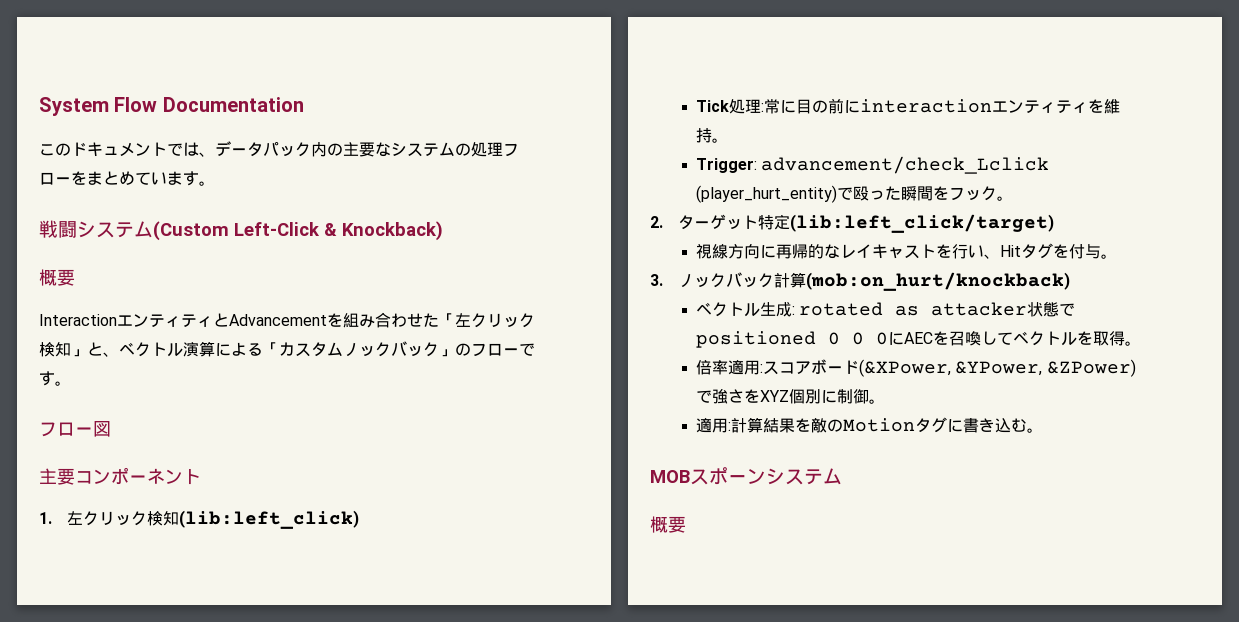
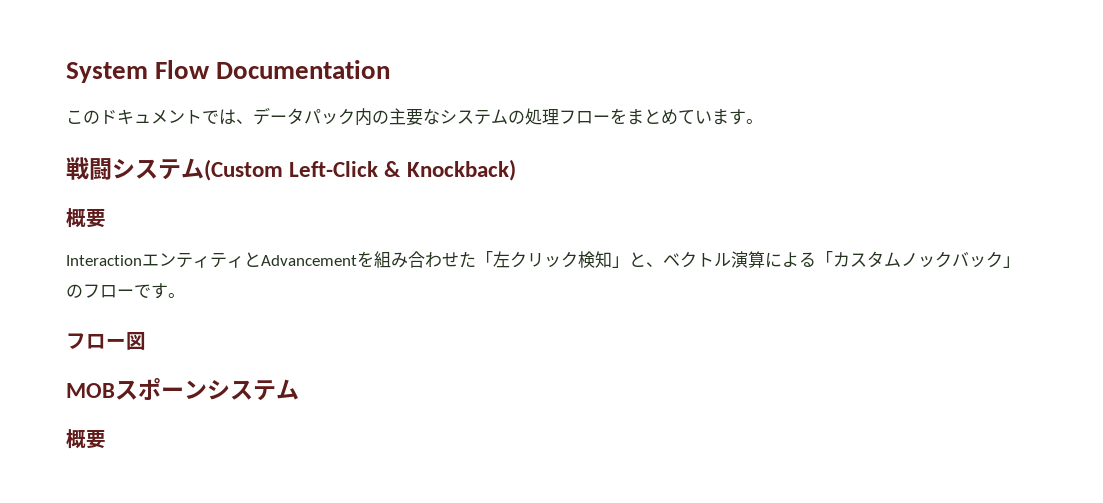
[39,467,201,485] [39,510,360,529] [695,98,1120,114] [695,128,728,143] [695,156,1050,174] [695,185,1013,203] [650,214,1055,233] [695,243,1117,259] [650,272,1071,291] [695,301,1076,317] [695,331,1141,348] [695,359,1136,377] [695,388,885,404] [695,417,1043,433] // 主要コンポーネント // 1.左クリック検知(lib:left_click) // Tick処理:常に目の前にinteractionエンティティを維持。 // Trigger: advancement/check_Lclick (player_hurt_entity)で殴った瞬間をフック。 // 2.ターゲット特定(lib:left_click/target) // 視線方向に再帰的なレイキャストを行い、Hitタグを付与。 // 3.ノックバック計算(mob:on_hurt/knockback) // ベクトル生成: rotated as attacker状態でpositioned 0 0 0にAECを召喚してベクトルを取得。 // 倍率適用:スコアボード(&XPower, &YPower, &ZPower)で強さをXYZ個別に制御。 // 適用:計算結果を敵のMotionタグに書き込む。 -> (146, 341) none

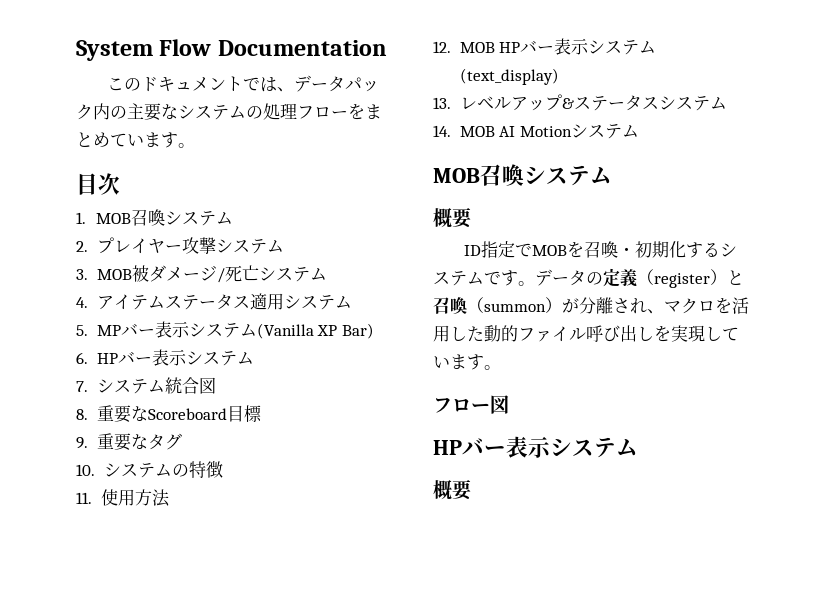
[66,157,516,181] [66,208,106,228] [66,251,1020,268] [66,284,151,298] 戦闘システム(Custom Left-Click & Knockback) // 概要 // InteractionエンティティとAdvancementを組み合わせた「左クリック検知」と、ベクトル演算による「カスタムノックバック」のフローで -> [76,173,120,195] [76,209,233,226] [76,237,284,254] [76,265,327,283] [76,293,352,310] [76,321,374,339] [76,349,254,366] [76,377,216,394] [76,405,262,423] [76,433,182,451] [76,460,223,479] [76,489,170,507] [433,38,657,55] [459,68,559,85] [433,94,727,111] [433,124,639,139] [433,164,612,186] [433,208,472,228] [464,241,738,258] [433,268,744,288] [433,297,749,314] [433,325,739,342] [433,354,467,369] 目次 // 1. MOB召喚システム // 2.プレイヤー攻撃システム // 3. MOB被ダメージ/死亡システム // 4.アイテムステータス適用システム // 5. MPバー表示システム(Vanilla XP Bar) // 6. HPバー表示システム // 7.システム統合図 // 8.重要なScoreboard目標 // 9.重要なタグ // 10.システムの特徴 // 11.使用方法 // 12. MOB HPバー表示システム(text_display) // 13.レベルアップ&ステータスシステム // 14. MOB AI Motionシステム // MOB召喚システム // 概要 // ID指定でMOBを召喚・初期化するシステムです。データの定義（register）と召喚（summon）が分離され、マクロを活用した動的ファイル呼び出しを実現していま
[66,378,207,400] MOBスポーン -> [433,436,551,458] HPバー表示

